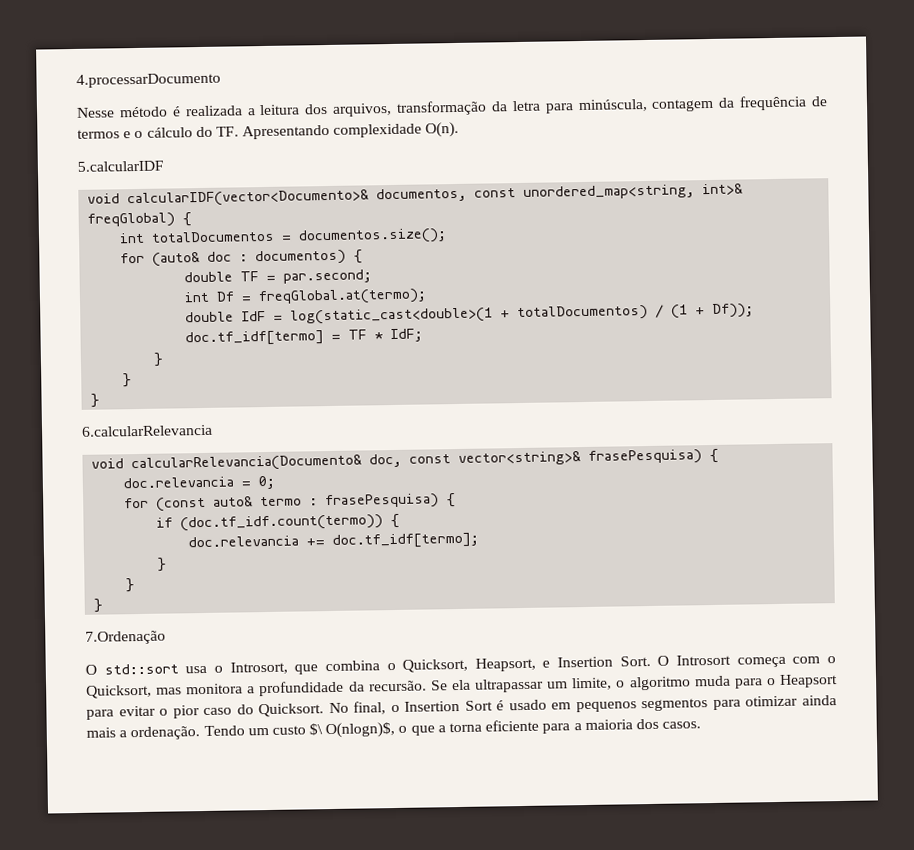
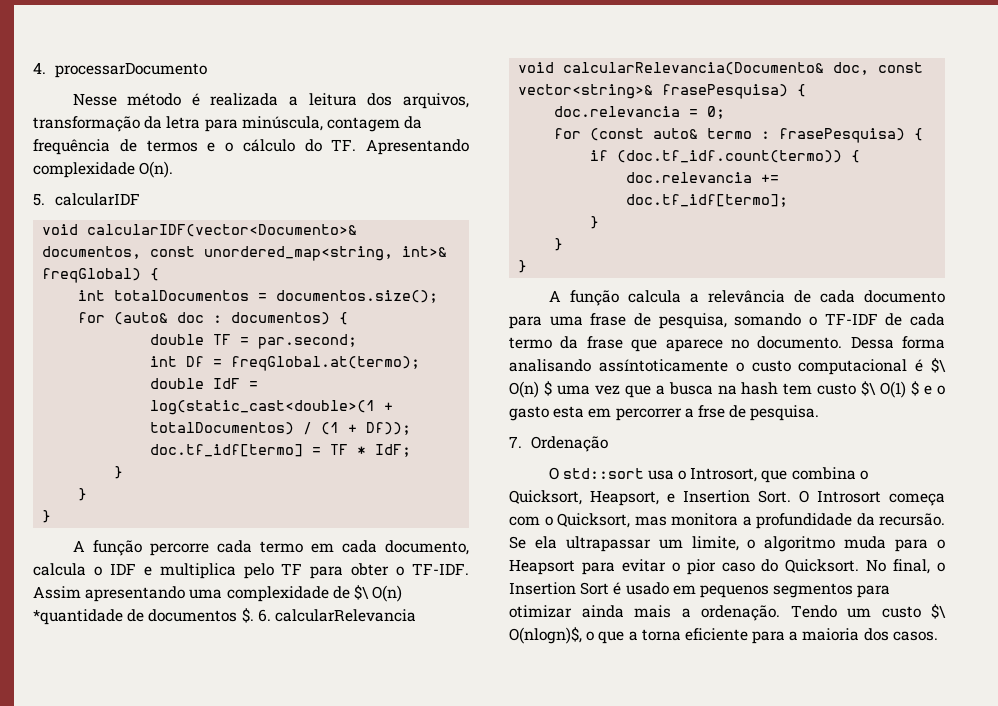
[76,72,221,88] 4.processarDocumento -> [33,62,207,78] 4. processarDocumento
[77,160,164,172] 5.calcularIDF -> [33,193,140,206] 5. calcularIDF
[81,424,213,437] 6.calcularRelevancia -> [72,540,469,556] [33,563,469,579] [33,585,403,602] [33,608,416,625] A função percorre cada termo em cada documento, calcula o IDF e multiplica pelo TF para obter o TF-IDF. Assim apresentando uma complexidade de $\ O(n) *quantidade de documentos $. 6. calcularRelevancia
[85,630,166,645] 7.Ordenação -> [548,290,945,306] [509,313,945,329] [509,336,945,352] [509,358,946,375] [509,381,945,398] [509,405,820,421] [509,436,608,452] A função calcula a relevância de cada documento para uma frase de pesquisa, somando o TF-IDF de cada termo da frase que aparece no documento. Dessa forma analisando assíntoticamente o custo computacional é $\ O(n) $ uma vez que a busca na hash tem custo $\ O(1) $ e o gasto esta em percorrer a frse de pesquisa. // 7. Ordenação

